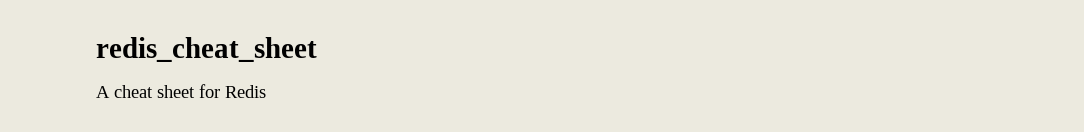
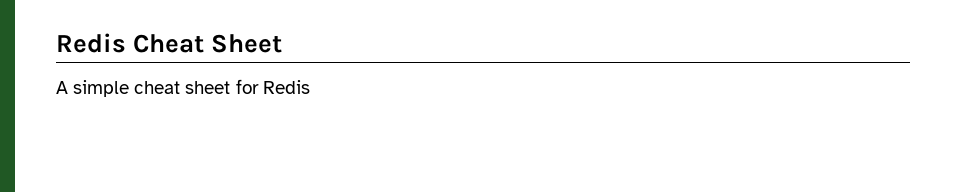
[96,37,317,62] redis_cheat_sheet -> [56,33,283,53] Redis Cheat Sheet
(110, 92) none -> [73,80,130,97] simple

